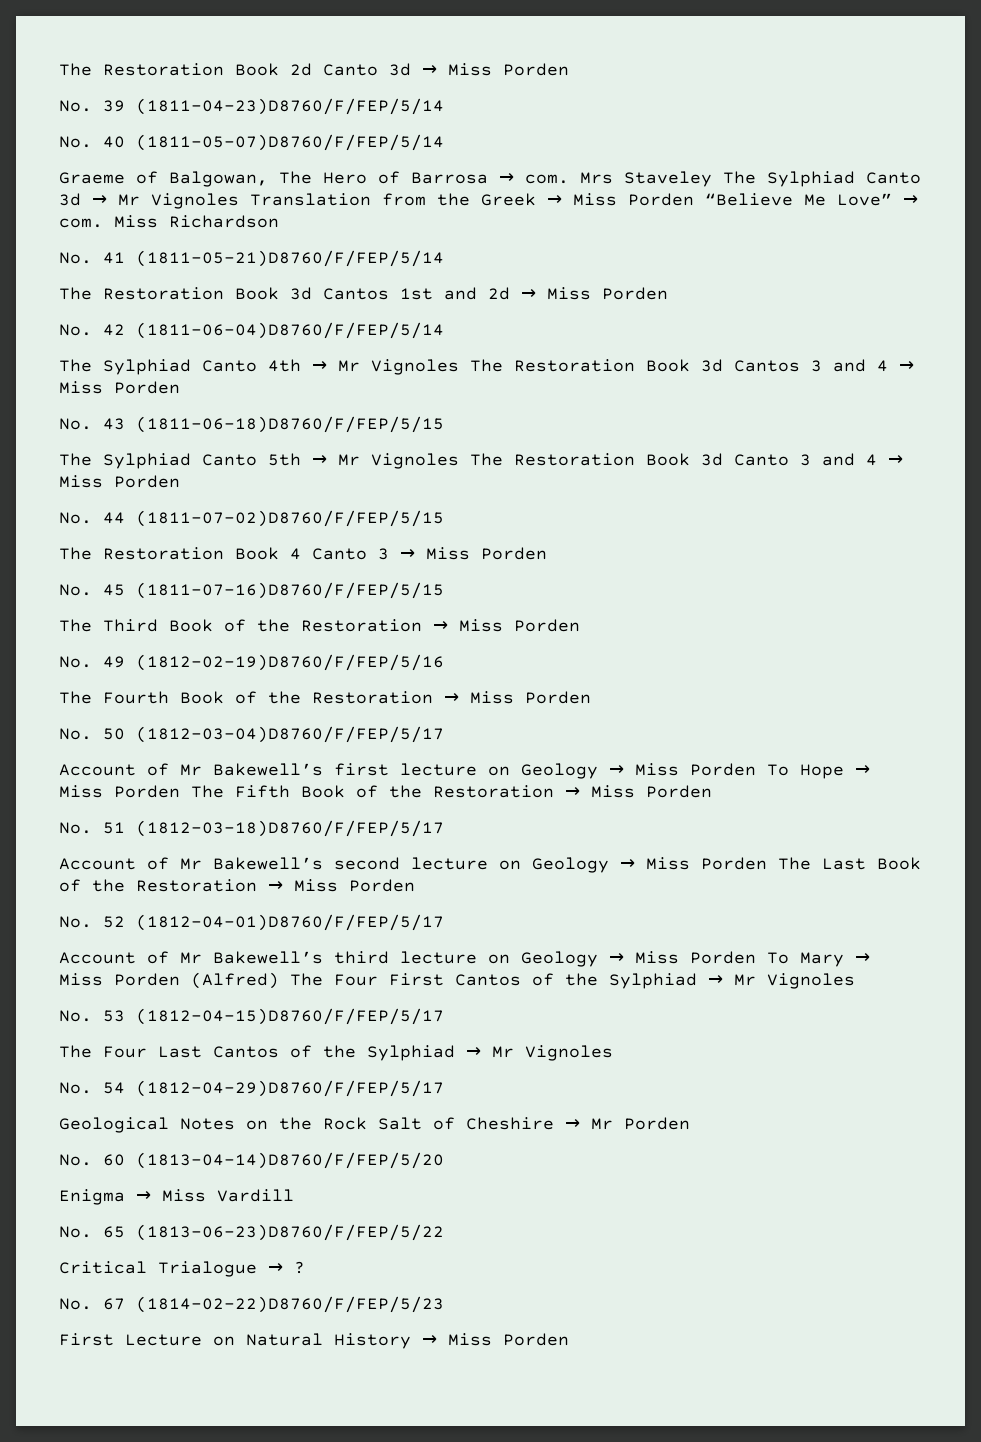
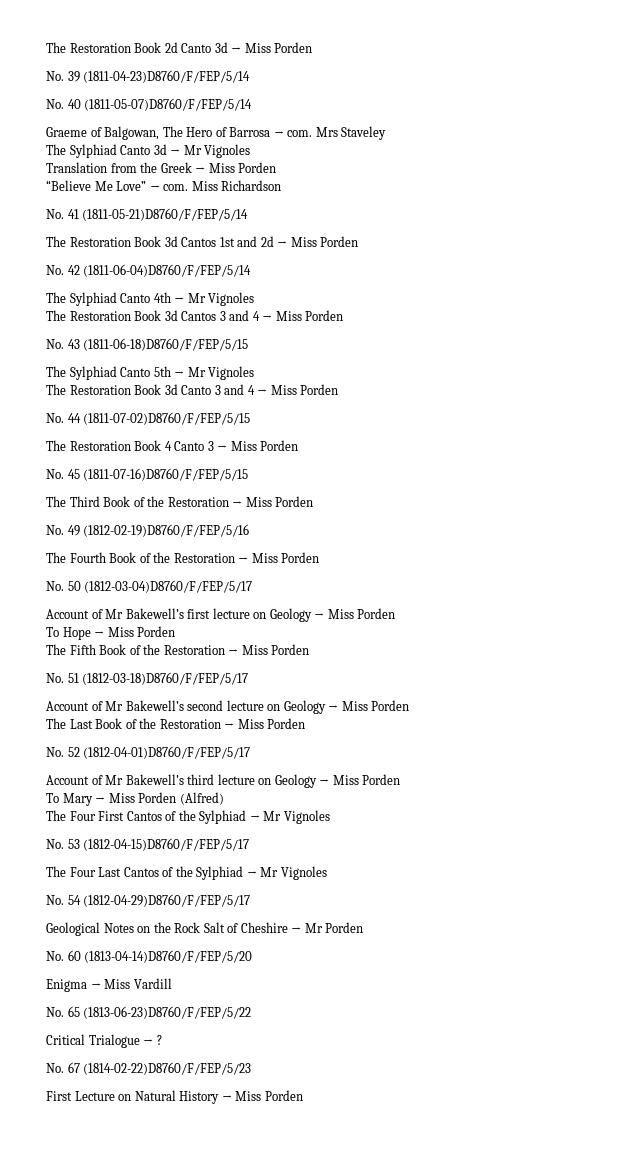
(712, 179) none -> (387, 133) //
(239, 201) none -> (251, 151) //
(694, 199) none -> (277, 167) //
(459, 367) none -> (255, 299) //
(459, 461) none -> (255, 373) //
(756, 769) none -> (396, 613) //
(180, 791) none -> (176, 631) //
(767, 863) none -> (410, 705) //
(756, 957) none -> (401, 779) //
(279, 980) none -> (224, 798) //

